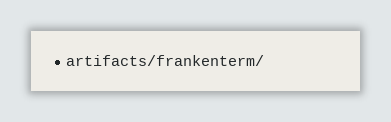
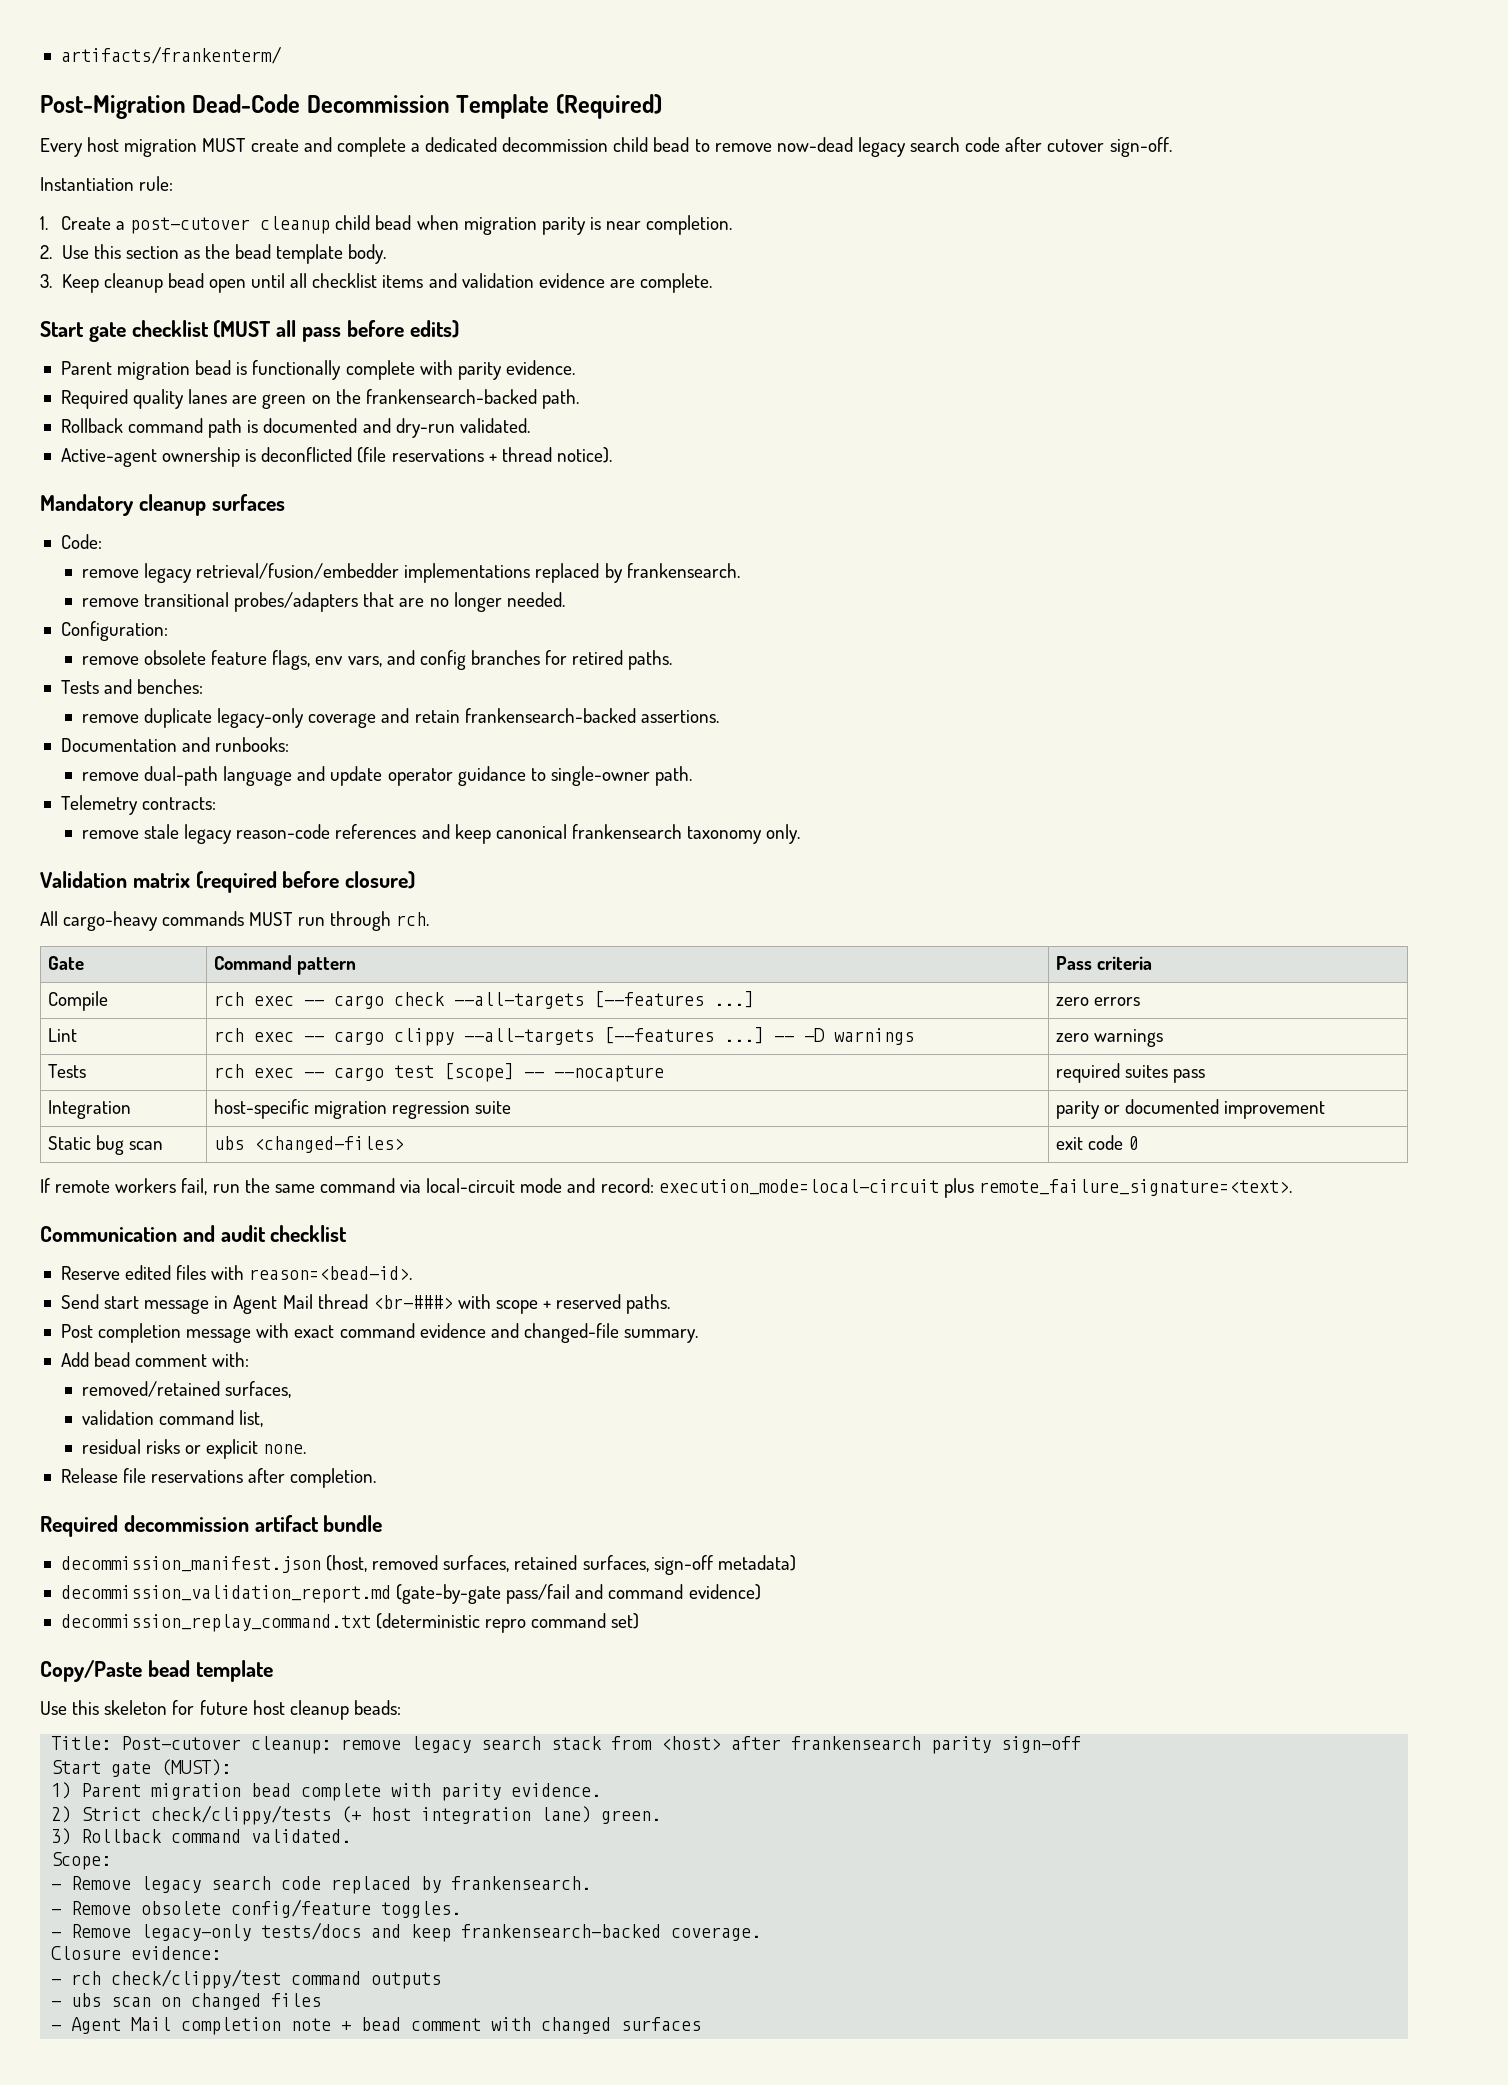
(265, 60) none -> [40,94,662,119] [40,137,1172,157] [40,176,174,191] [40,215,733,235] [40,244,387,264] [40,273,713,293] [40,320,459,342] [60,360,575,380] [60,389,579,409] [60,418,530,438] [60,447,612,467] [40,494,285,516] [60,534,102,549] [81,563,740,583] [81,592,565,612] [60,621,168,641] [81,650,673,670] [60,679,204,694] [81,708,719,728] [60,737,290,752] [81,766,693,786] [60,795,217,815] [81,824,801,844] [40,871,416,893] [40,911,429,931] [47,956,84,970] [213,955,356,975] [1055,956,1152,970] [47,991,108,1011] [213,991,754,1009] [1055,997,1140,1006] [47,1028,77,1042] [213,1027,914,1046] [1055,1029,1163,1047] [47,1064,86,1078] [213,1063,664,1082] [1055,1063,1205,1083] [47,1100,131,1119] [213,1099,512,1119] [1055,1099,1326,1119] [47,1135,163,1155] [213,1136,404,1153] [1055,1135,1138,1150] [40,1178,1292,1198] [40,1225,348,1242] [60,1265,413,1280] [60,1294,671,1314] [60,1323,699,1343] [60,1352,250,1367] [81,1381,291,1398] [81,1410,264,1427] [81,1439,307,1459] [60,1468,377,1488] [40,1515,383,1537] [60,1555,796,1575] [60,1584,761,1604] [60,1613,640,1633] [40,1660,273,1682] [40,1700,401,1720] [51,1736,1082,1754] [51,1759,232,1777] [51,1782,602,1801] [51,1805,662,1825] [51,1828,352,1845] [51,1852,112,1870] [51,1876,592,1894] [51,1899,462,1918] [51,1922,762,1942] [51,1946,222,1960] [51,1969,442,1989] [51,1993,322,2010] [51,2017,702,2035] // Post-Migration Dead-Code Decommission Template (Required) // Every host migration MUST create and complete a dedicated decommission child bead to remove now-dead legacy search code after cutover sign-off. // Instantiation rule: // 1. Create a post-cutover cleanup child bead when migration parity is near completion. // 2. Use this section as the bead template body. // 3. Keep cleanup bead open until all checklist items and validation evidence are complete. // Start gate checklist (MUST all pass before edits) // Parent migration bead is functionally complete with parity evidence. // Required quality lanes are green on the frankensearch-backed path. // Rollback command path is documented and dry-run validated. // Active-agent ownership is deconflicted (file reservations + thread notice). // Mandatory cleanup surfaces // Code: // remove legacy retrieval/fusion/embedder implementations replaced by frankensearch. // remove transitional probes/adapters that are no longer needed. // Configuration: // remove obsolete feature flags, env vars, and config branches for retired paths. // Tests and benches: // remove duplicate legacy-only coverage and retain frankensearch-backed assertions. // Documentation and runbooks: // remove dual-path language and update operator guidance to single-owner path. // Telemetry contracts: // remove stale legacy reason-code references and keep canonical frankensearch taxonomy only. // Validation matrix (required before closure) // All cargo-heavy commands MUST run through rch. // Gate | Command pattern | Pass criteria // Compile | rch exec -- cargo check --all-targets [--features ...] | zero errors // Lint | rch exec -- cargo clippy --all-targets [--features ...] -- -D warnings | zero warnings // Tests | rch exec -- cargo test [scope] -- --nocapture | required suites pass // Integration | host-specific migration regression suite | parity or documented improvement // Static bug scan | ubs <changed-files> | exit code 0 // If remote workers fail, run the same command via local-circuit mode and record: execution_mode=local-circuit plus remote_failure_signature=<text>. // Communication and audit checklist // Reserve edited files with reason=<bead-id>. // Send start message in Agent Mail thread <br-###> with scope + reserved paths. // Post completion message with exact command evidence and changed-file summary. // Add bead comment with: // removed/retained surfaces, // validation command list, // residual risks or explicit none. // Release file reservations after completion. // Required decommission artifact bundle // decommission_manifest.json (host, removed surfaces, retained surfaces, sign-off metadata) // decommission_validation_report.md (gate-by-gate pass/fail and command evidence) // decommission_replay_command.txt (deterministic repro command set) // Copy/Paste bead template // Use this skeleton for future host cleanup beads: // Title: Post-cutover cleanup: remove legacy search stack from <host> after frankensearch parity sign-off // Start gate (MUST): // 1) Parent migration bead complete with parity evidence. // 2) Strict check/clippy/tests (+ host integration lane) green. // 3) Rollback command validated. // Scope: // - Remove legacy search code replaced by frankensearch. // - Remove obsolete config/feature toggles. // - Remove legacy-only tests/docs and keep frankensearch-backed coverage. // Closure evidence: // - rch check/clippy/test command outputs // - ubs scan on changed files // - Agent Mail completion note + bead comment with changed surfaces

